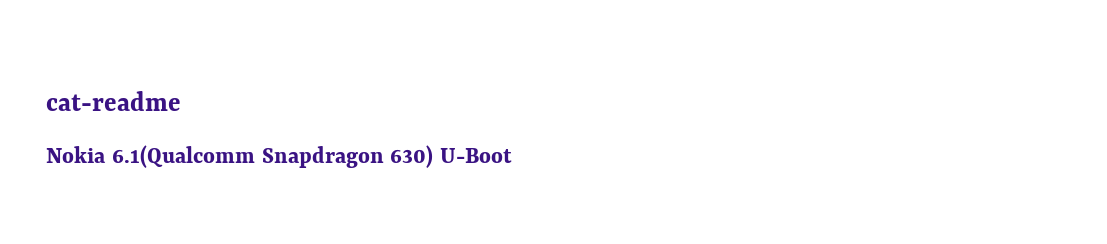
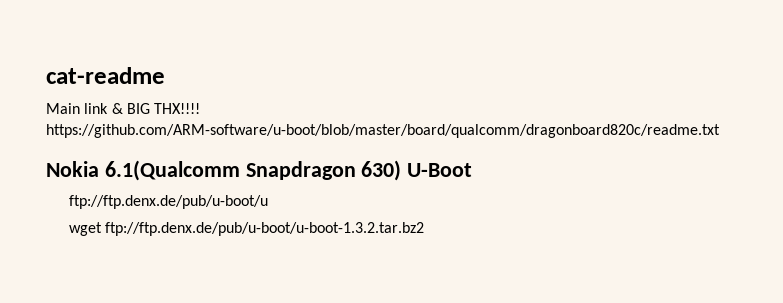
(181, 101) none -> [46,103,201,114] [46,124,720,138] // Main link & BIG THX!!!! https://github.com/ARM-software/u-boot/blob/master/board/qualcomm/dragonboard820c/readme.txt
(512, 155) none -> [69,195,269,209] [69,222,425,236] // ftp://ftp.denx.de/pub/u-boot/u // wget ftp://ftp.denx.de/pub/u-boot/u-boot-1.3.2.tar.bz2

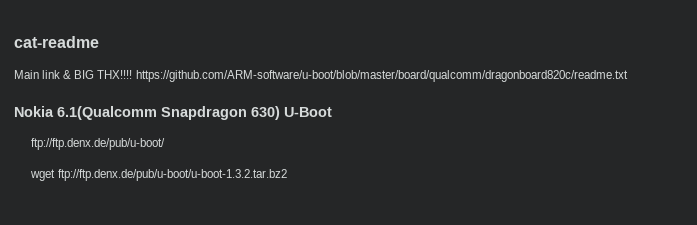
[69,195,269,209] ftp://ftp.denx.de/pub/u-boot/u -> [31,138,166,150] ftp://ftp.denx.de/pub/u-boot/

